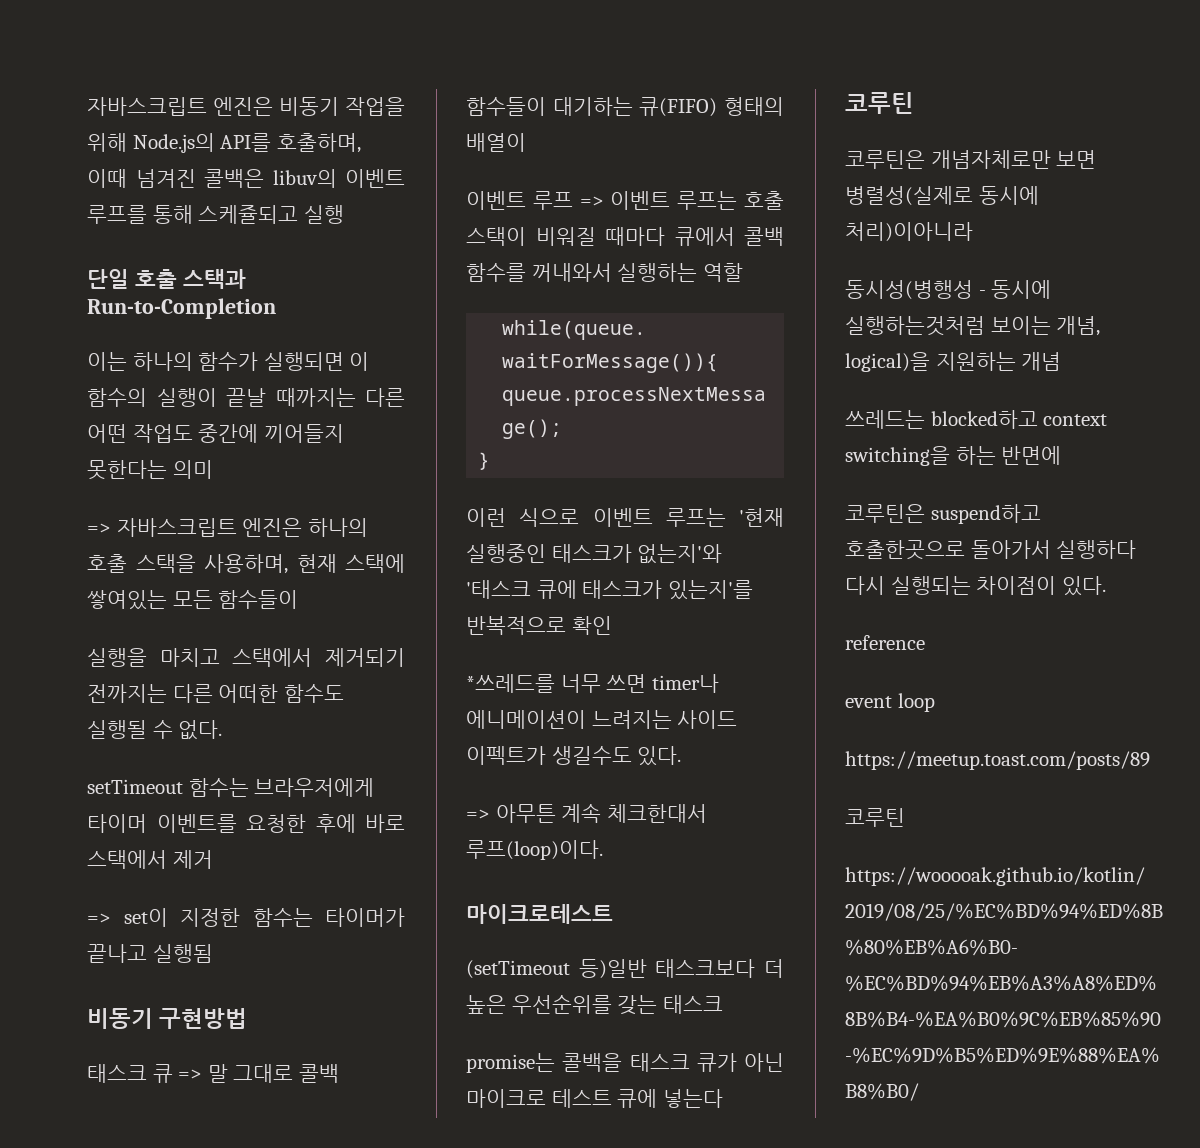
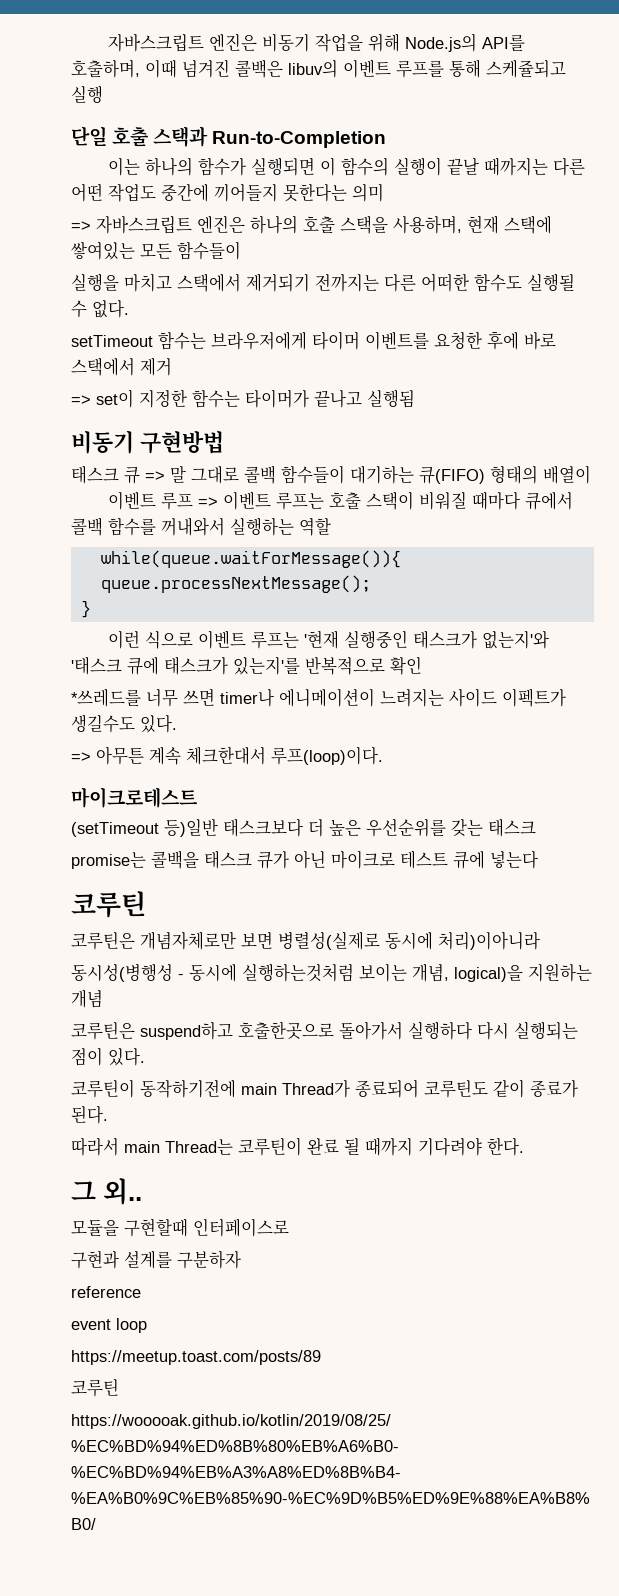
[845,410,1108,429] [845,446,1062,466] // 쓰레드는 blocked하고 context switching을 하는 반면에 -> (103, 998) none
[976,576,1106,596] 차이점이 있다. -> [71,1047,145,1066] [71,1079,578,1098] [71,1106,108,1124] [71,1137,524,1156] [71,1178,143,1205] [71,1218,289,1237] [71,1250,241,1269] 점이 있다. // 코루틴이 동작하기전에 main Thread가 종료되어 코루틴도 같이 종료가 된다. // 따라서 main Thread는 코루틴이 완료 될 때까지 기다려야 한다. // 그 외.. // 모듈을 구현할때 인터페이스로 // 구현과 설계를 구분하자

